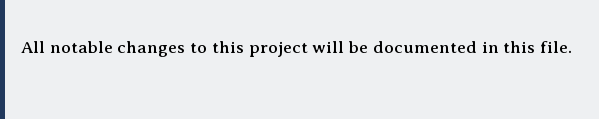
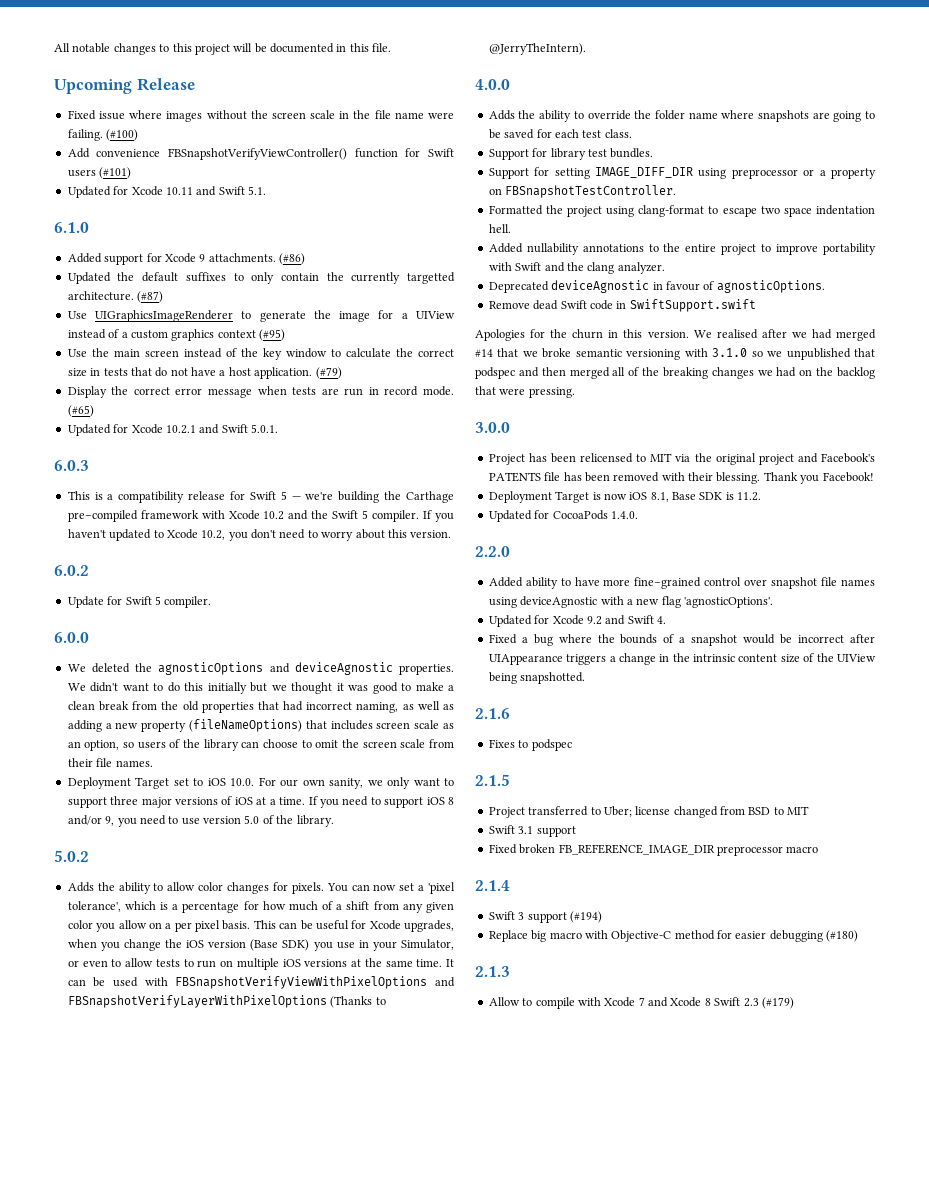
(572, 47) none -> [54,78,195,94] [67,110,454,122] [67,129,139,141] [67,148,454,160] [67,167,132,179] [67,186,266,198] [54,222,89,233] [67,253,305,265] [67,272,456,284] [67,291,164,303] [67,310,455,322] [67,329,285,341] [67,348,454,360] [67,367,342,379] [67,386,454,398] [67,405,94,417] [67,424,278,436] [54,460,89,471] [67,491,454,503] [67,510,455,522] [67,529,452,541] [54,565,89,576] [67,596,212,608] [54,632,89,643] [67,662,454,675] [67,682,454,694] [67,701,454,713] [67,719,454,732] [67,739,454,751] [67,758,153,767] [67,777,454,789] [67,796,455,808] [67,815,334,827] [54,850,89,862] [67,882,455,894] [67,901,454,913] [67,920,454,932] [67,939,455,951] [67,958,454,970] [67,976,455,989] [67,995,386,1008] [488,43,586,55] [475,79,510,90] [488,110,875,122] [488,129,632,139] [488,148,654,160] [488,167,876,179] [488,185,677,198] [488,205,875,217] [488,224,511,233] [488,243,876,255] [488,262,665,274] [488,280,825,293] [488,299,756,312] [475,329,876,341] [475,348,875,360] [475,367,875,379] [475,386,575,398] [475,422,510,433] [488,453,875,465] [488,472,874,484] [488,491,762,503] [488,510,638,522] [475,546,510,557] [488,577,875,589] [488,596,773,608] [488,615,666,627] [488,634,875,646] [488,653,876,665] [488,672,586,684] [475,708,510,719] [488,739,572,751] [475,774,510,786] [488,806,810,818] [488,825,576,837] [488,844,819,856] [475,880,510,891] [488,911,602,923] [488,930,859,942] [475,966,510,977] [488,997,794,1009] // Upcoming Release // Fixed issue where images without the screen scale in the file name were failing. (#100) // Add convenience FBSnapshotVerifyViewController() function for Swift users (#101) // Updated for Xcode 10.11 and Swift 5.1. // 6.1.0 // Added support for Xcode 9 attachments. (#86) // Updated the default suffixes to only contain the currently targetted architecture. (#87) // Use UIGraphicsImageRenderer to generate the image for a UIView instead of a custom graphics context (#95) // Use the main screen instead of the key window to calculate the correct size in tests that do not have a host application. (#79) // Display the correct error message when tests are run in record mode. (#65) // Updated for Xcode 10.2.1 and Swift 5.0.1. // 6.0.3 // This is a compatibility release for Swift 5 — we're building the Carthage pre–compiled framework with Xcode 10.2 and the Swift 5 compiler. If you haven't updated to Xcode 10.2, you don't need to worry about this version. // 6.0.2 // Update for Swift 5 compiler. // 6.0.0 // We deleted the agnosticOptions and deviceAgnostic properties. We didn't want to do this initially but we thought it was good to make a clean break from the old properties that had incorrect naming, as well as adding a new property (fileNameOptions) that includes screen scale as an option, so users of the library can choose to omit the screen scale from their file names. // Deployment Target set to iOS 10.0. For our own sanity, we only want to support three major versions of iOS at a time. If you need to support iOS 8 and/or 9, you need to use version 5.0 of the library. // 5.0.2 // Adds the ability to allow color changes for pixels. You can now set a 'pixel tolerance', which is a percentage for how much of a shift from any given color you allow on a per pixel basis. This can be useful for Xcode upgrades, when you change the iOS version (Base SDK) you use in your Simulator, or even to allow tests to run on multiple iOS versions at the same time. It can be used with FBSnapshotVerifyViewWithPixelOptions and FBSnapshotVerifyLayerWithPixelOptions (Thanks to @JerryTheIntern). // 4.0.0 // Adds the ability to override the folder name where snapshots are going to be saved for each test class. // Support for library test bundles. // Support for setting IMAGE_DIFF_DIR using preprocessor or a property on FBSnapshotTestController. // Formatted the project using clang-format to escape two space indentation hell. // Added nullability annotations to the entire project to improve portability with Swift and the clang analyzer. // Deprecated deviceAgnostic in favour of agnosticOptions. // Remove dead Swift code in SwiftSupport.swift // Apologies for the churn in this version. We realised after we had merged #14 that we broke semantic versioning with 3.1.0 so we unpublished that podspec and then merged all of the breaking changes we had on the backlog that were pressing. // 3.0.0 // Project has been relicensed to MIT via the original project and Facebook's PATENTS file has been removed with their blessing. Thank you Facebook! // Deployment Target is now iOS 8.1, Base SDK is 11.2. // Updated for CocoaPods 1.4.0. // 2.2.0 // Added ability to have more fine–grained control over snapshot file names using deviceAgnostic with a new flag 'agnosticOptions'. // Updated for Xcode 9.2 and Swift 4. // Fixed a bug where the bounds of a snapshot would be incorrect after UIAppearance triggers a change in the intrinsic content size of the UIView being snapshotted. // 2.1.6 // Fixes to podspec // 2.1.5 // Project transferred to Uber; license changed from BSD to MIT // Swift 3.1 support // Fixed broken FB_REFERENCE_IMAGE_DIR preprocessor macro // 2.1.4 // Swift 3 support (#194) // Replace big macro with Objective-C method for easier debugging (#180) // 2.1.3 // Allow to compile with Xcode 7 and Xcode 8 Swift 2.3 (#179)

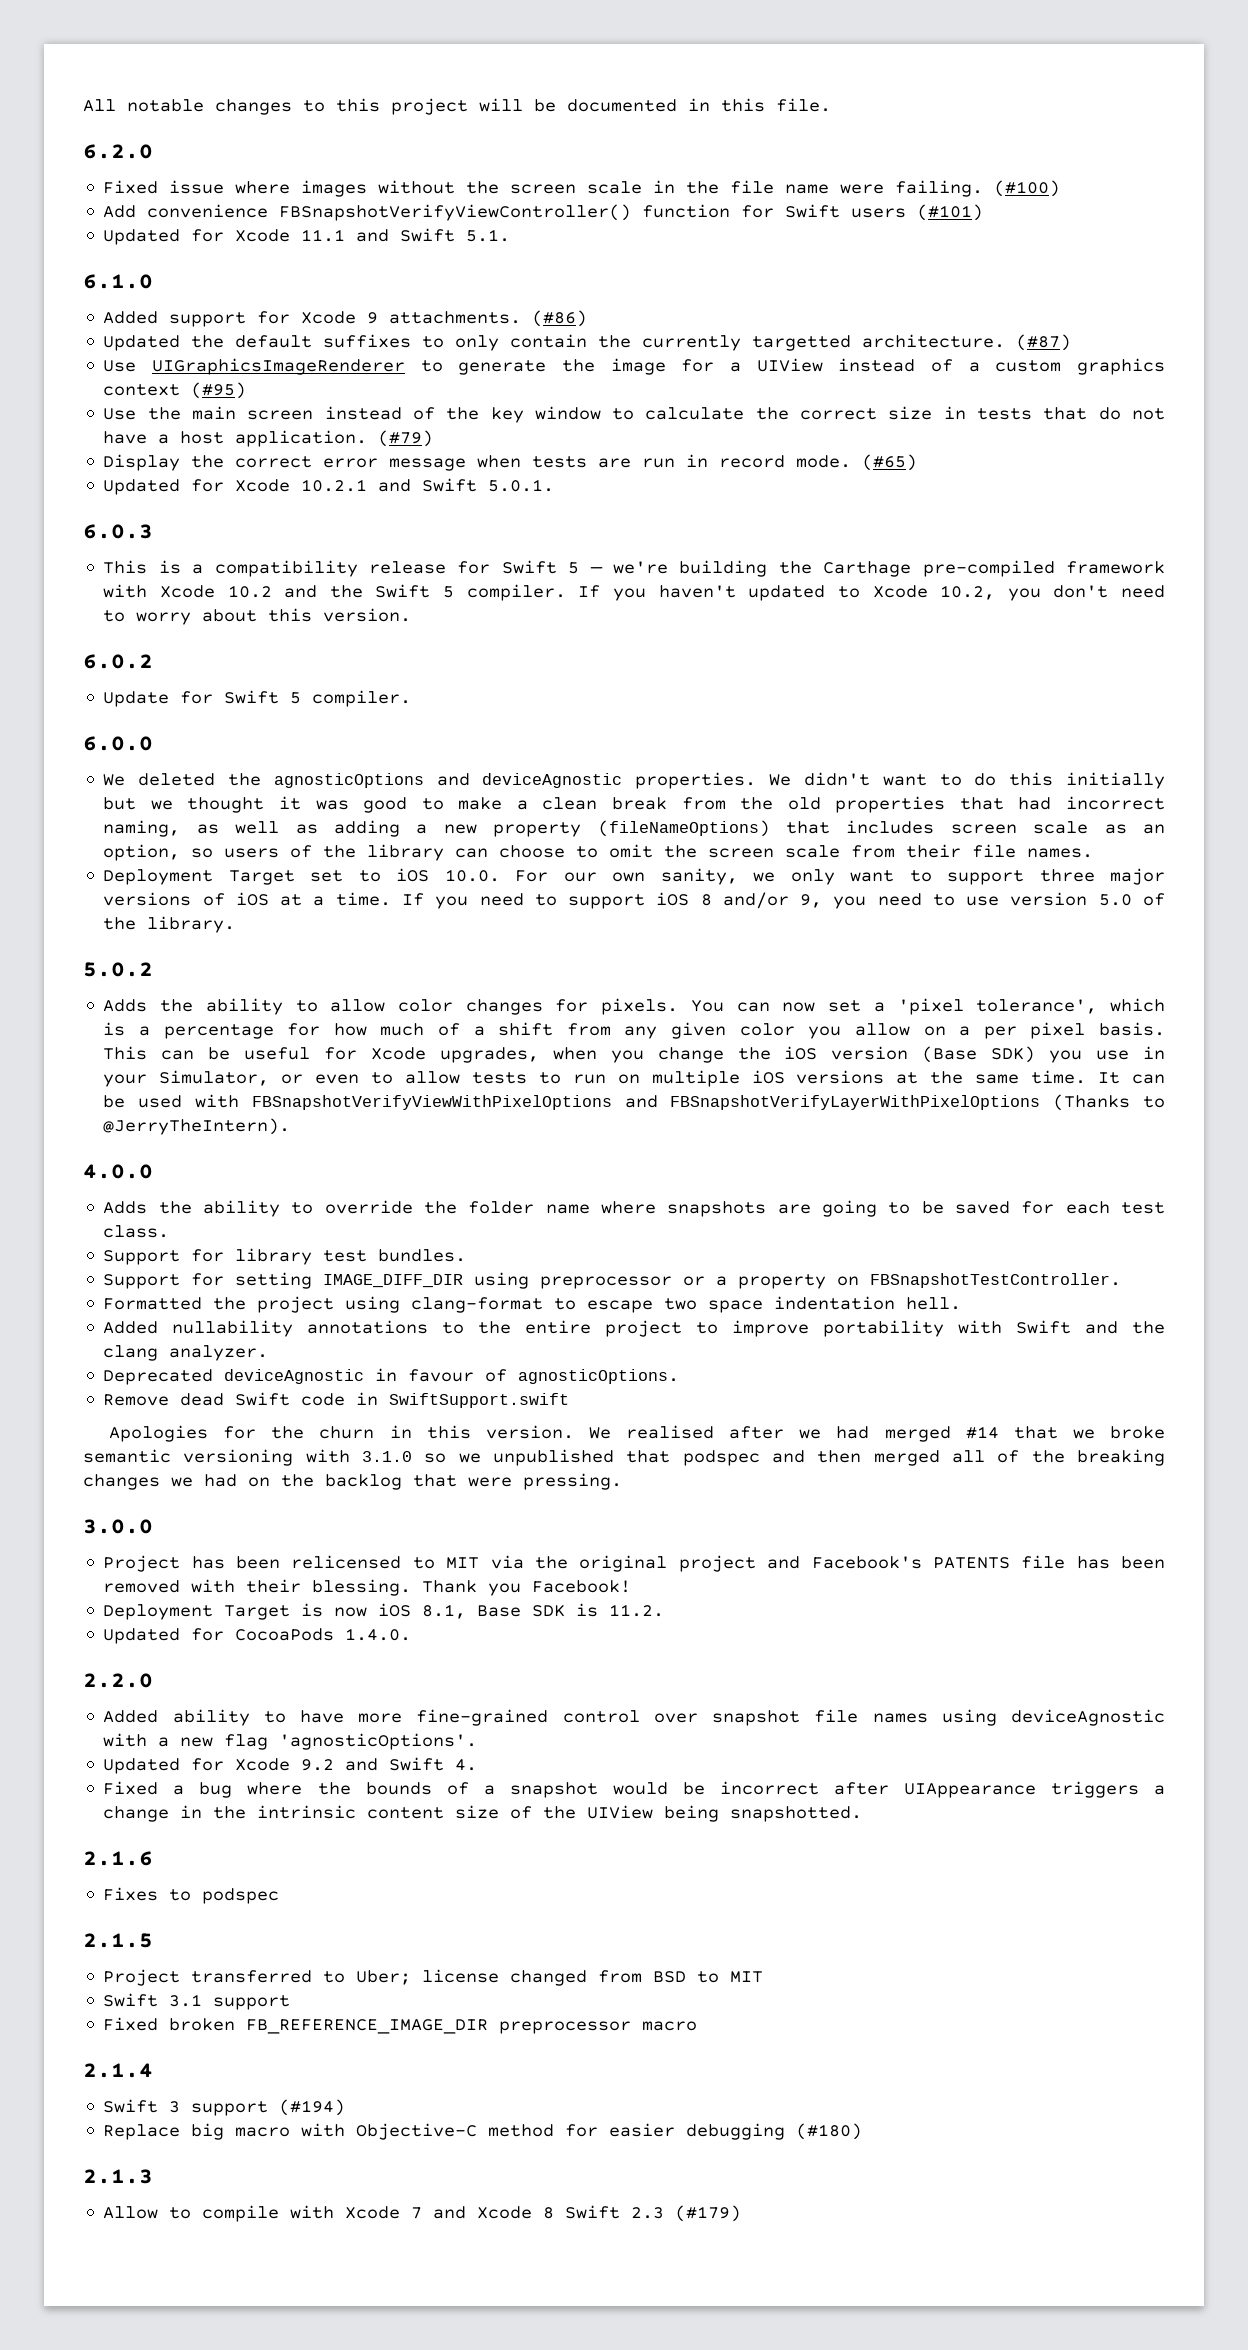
[54,78,195,94] Upcoming Release -> [83,144,153,159] 6.2.0
[165,187,193,195] 10.11 -> [301,229,346,242] 11.1

